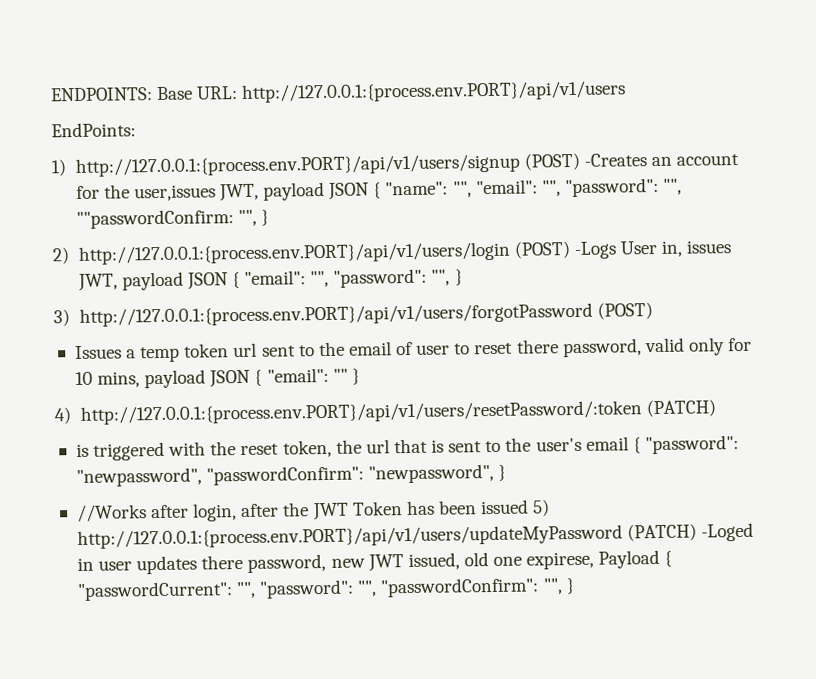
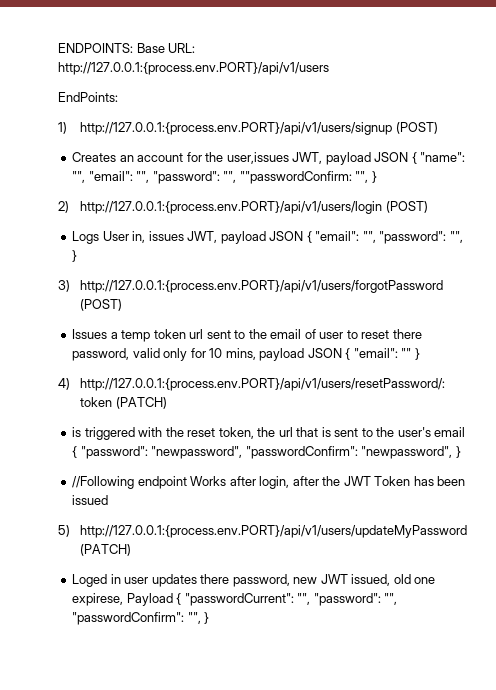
[583,153,647,167] -Creates -> [72,152,117,162] // Creates
[573,241,617,259] -Logs -> [72,231,100,244] // Logs
[75,504,147,523] //Works -> [72,476,227,489] //Following endpoint Works
(530, 507) none -> (109, 500) //
[701,522,755,542] -Loged -> [72,574,108,587] // Loged

